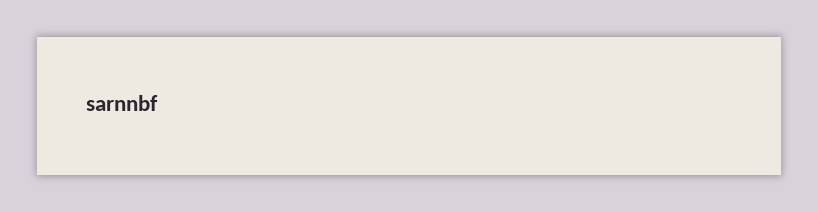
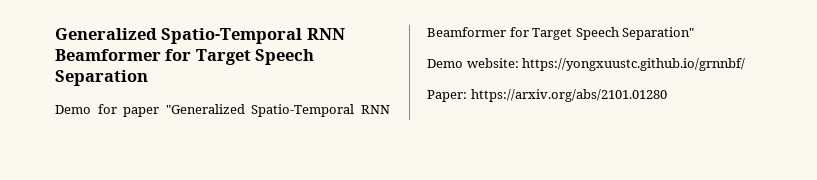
[86,95,158,111] sarnnbf -> [55,28,345,44] [55,49,315,65] [55,70,148,86] [55,104,390,117] [427,27,695,40] [427,58,746,71] [427,89,667,102] Generalized Spatio-Temporal RNN Beamformer for Target Speech Separation // Demo for paper "Generalized Spatio-Temporal RNN Beamformer for Target Speech Separation" // Demo website: https://yongxuustc.github.io/grnnbf/ // Paper: https://arxiv.org/abs/2101.01280

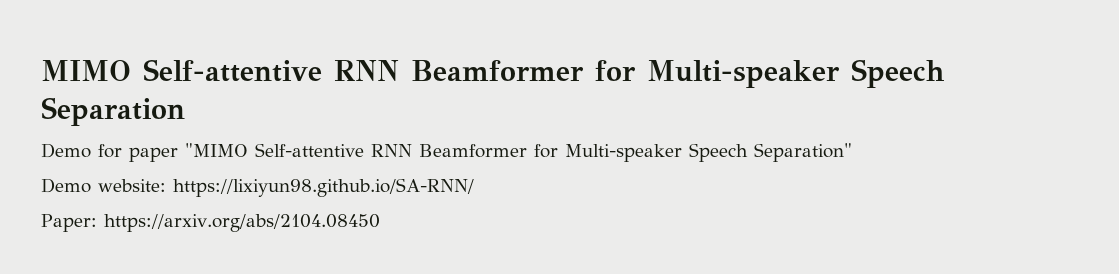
[55,28,345,44] [55,49,251,65] Generalized Spatio-Temporal RNN Beamformer for Target -> [41,59,840,88] MIMO Self-attentive RNN Beamformer for Multi-speaker
[165,104,390,117] [427,27,573,40] "Generalized Spatio-Temporal RNN Beamformer for Target -> [185,143,682,162] "MIMO Self-attentive RNN Beamformer for Multi-speaker
[522,58,746,71] https://yongxuustc.github.io/grnnbf/ -> [173,178,474,197] https://lixiyun98.github.io/SA-RNN/
[470,89,667,102] https://arxiv.org/abs/2101.01280 -> [104,214,380,232] https://arxiv.org/abs/2104.08450

